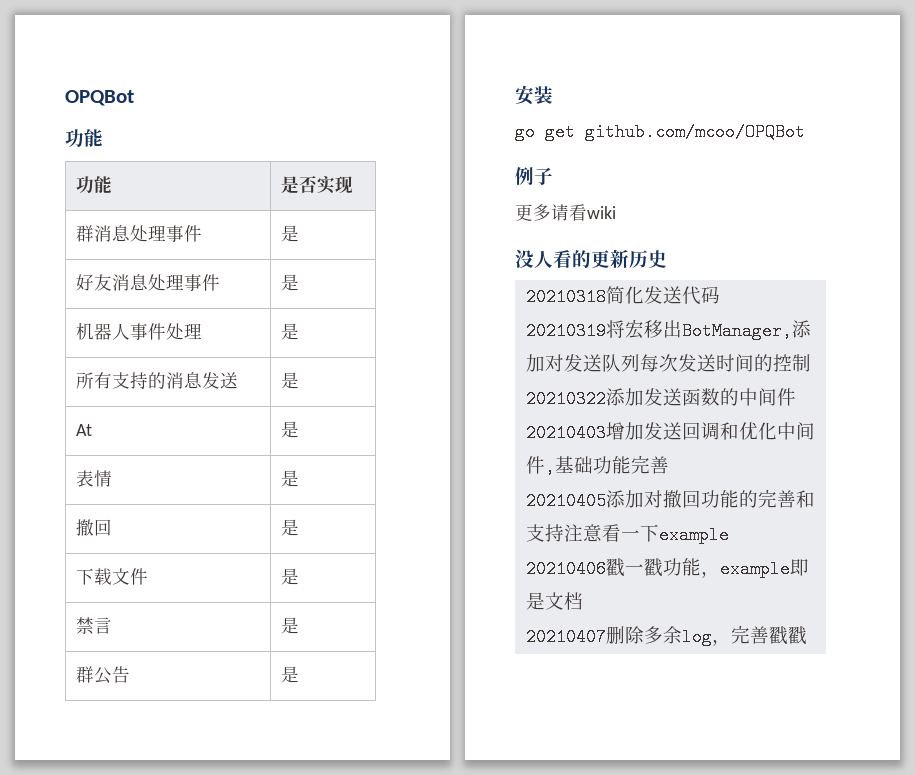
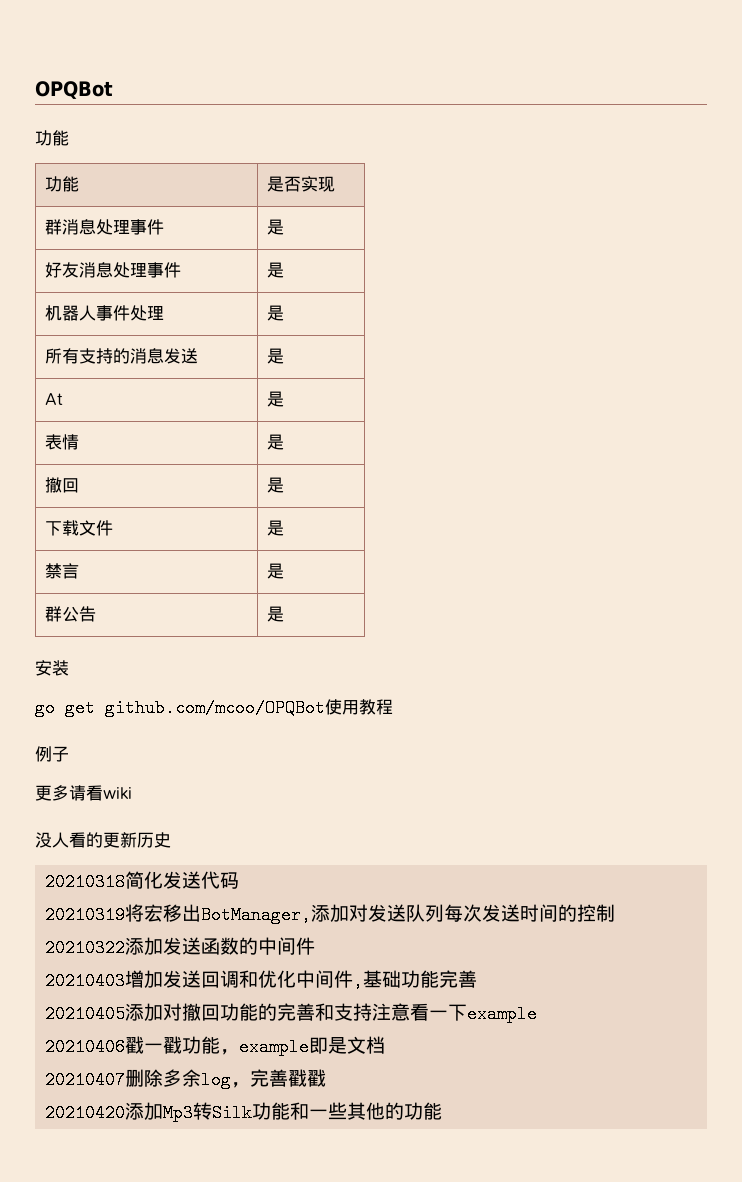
(805, 132) none -> [325,699,393,715] 使用教程
(807, 635) none -> [45,1102,443,1122] // 20210420添加Mp3转Silk功能和一些其他的功能

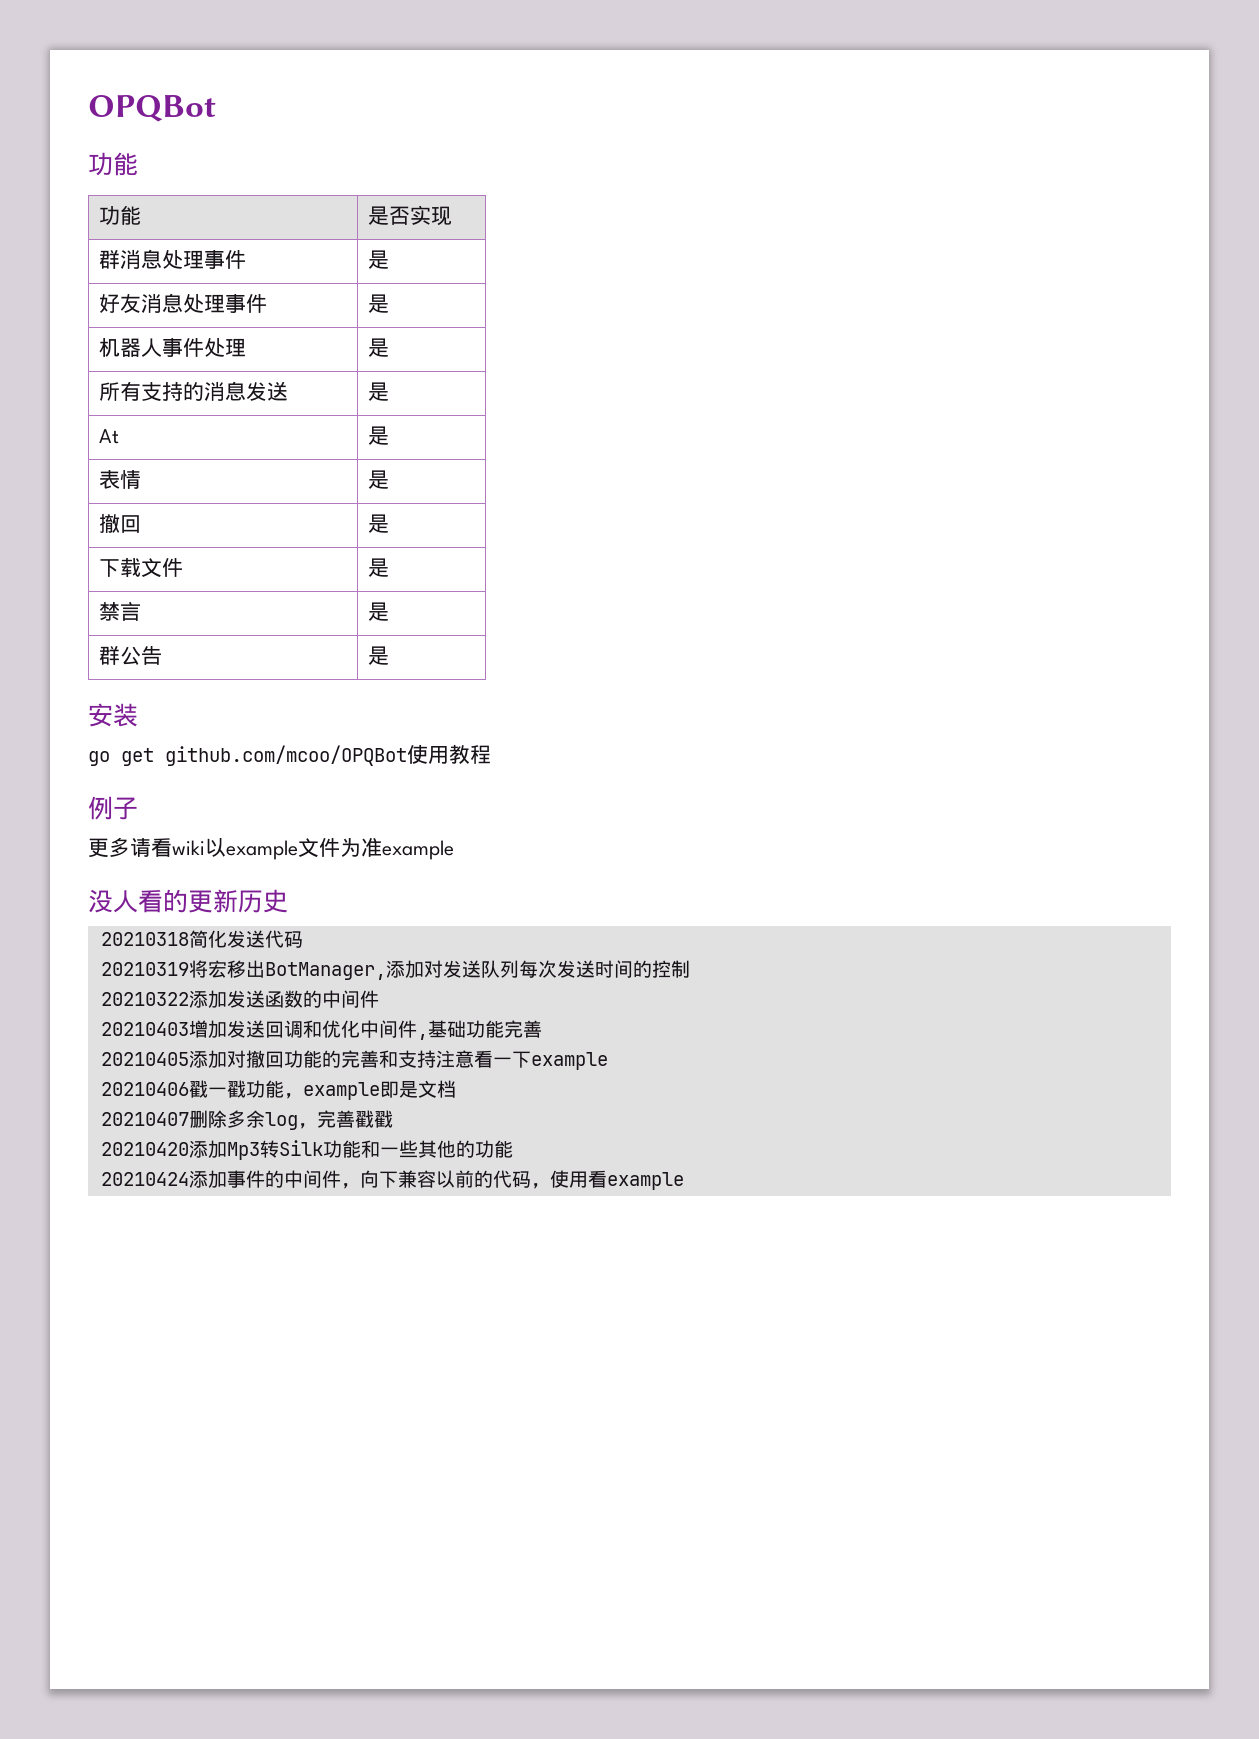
(132, 793) none -> [205,837,454,860] 以example文件为准example
(443, 1111) none -> [100,1170,684,1190] // 20210424添加事件的中间件，向下兼容以前的代码，使用看example

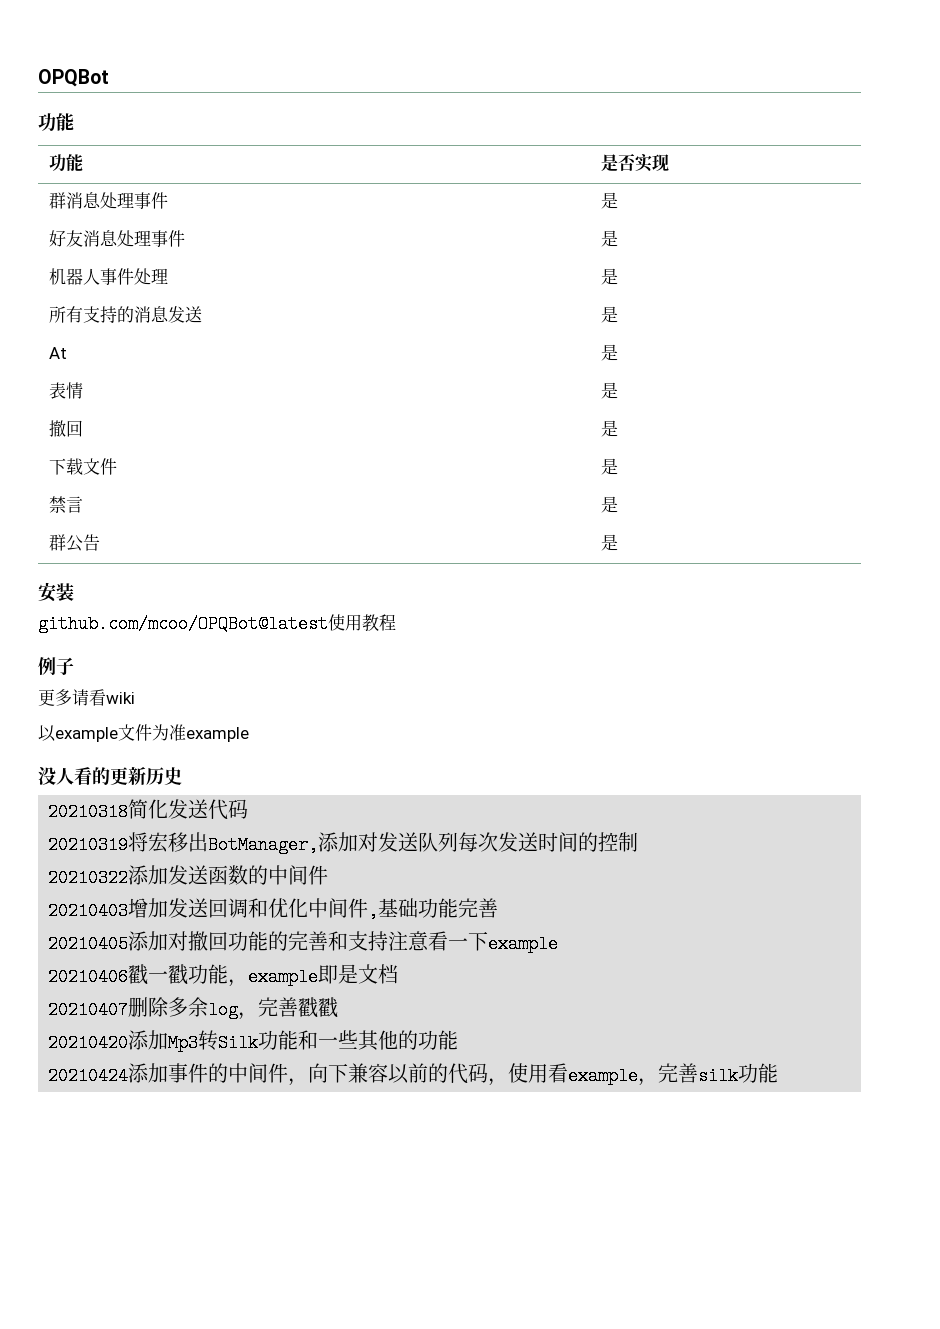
[88,745,407,766] go get github.com/mcoo/OPQBot -> [38,615,328,633] github.com/mcoo/OPQBot@latest
(205, 847) none -> (135, 698) //
(684, 1181) none -> [638,1063,779,1086] ，完善silk功能

